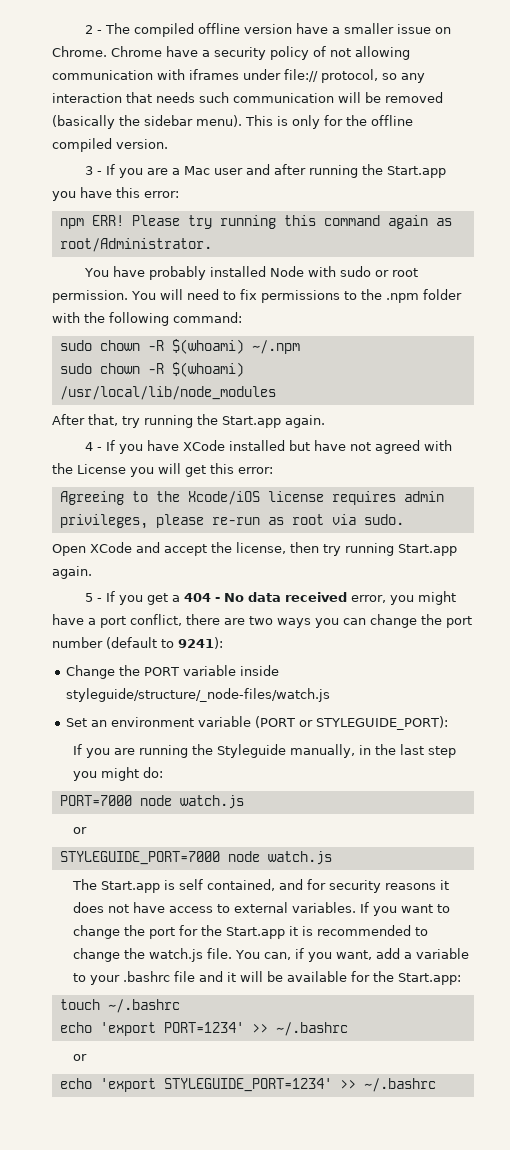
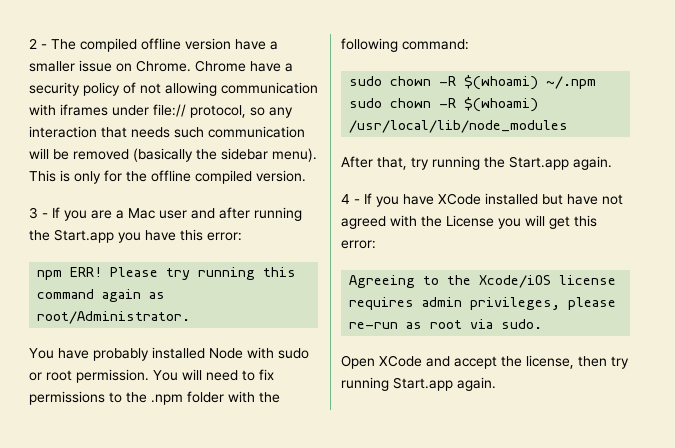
[85,591,457,605] [52,614,472,628] [52,637,223,649] [66,665,280,679] [66,688,331,702] [66,716,449,730] [72,744,456,758] [72,767,163,781] [59,795,244,809] [72,827,87,834] [59,851,332,865] [71,879,449,893] [72,902,450,916] [72,925,428,939] [72,948,469,962] [72,971,461,985] [59,999,180,1013] [59,1022,348,1036] [72,1054,87,1061] [59,1078,436,1092] // 5 - If you get a 404 - No data received error, you might have a port conflict, there are two ways you can change the port number (default to 9241): // Change the PORT variable inside styleguide/structure/_node-files/watch.js // Set an environment variable (PORT or STYLEGUIDE_PORT): // If you are running the Styleguide manually, in the last step you might do: // PORT=7000 node watch.js // or // STYLEGUIDE_PORT=7000 node watch.js // The Start.app is self contained, and for security reasons it does not have access to external variables. If you want to change the port for the Start.app it is recommended to change the watch.js file. You can, if you want, add a variable to your .bashrc file and it will be available for the Start.app: // touch ~/.bashrc // echo 'export PORT=1234' >> ~/.bashrc // or // echo 'export STYLEGUIDE_PORT=1234' >> ~/.bashrc -> (496, 384) none

